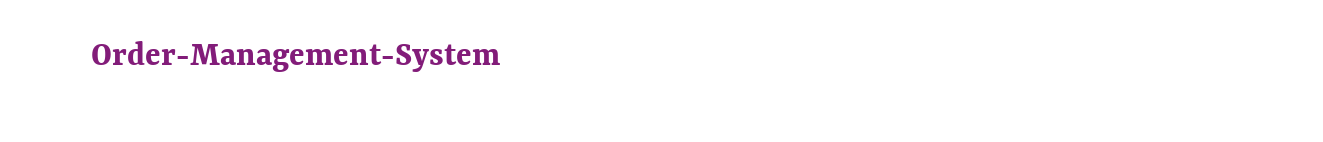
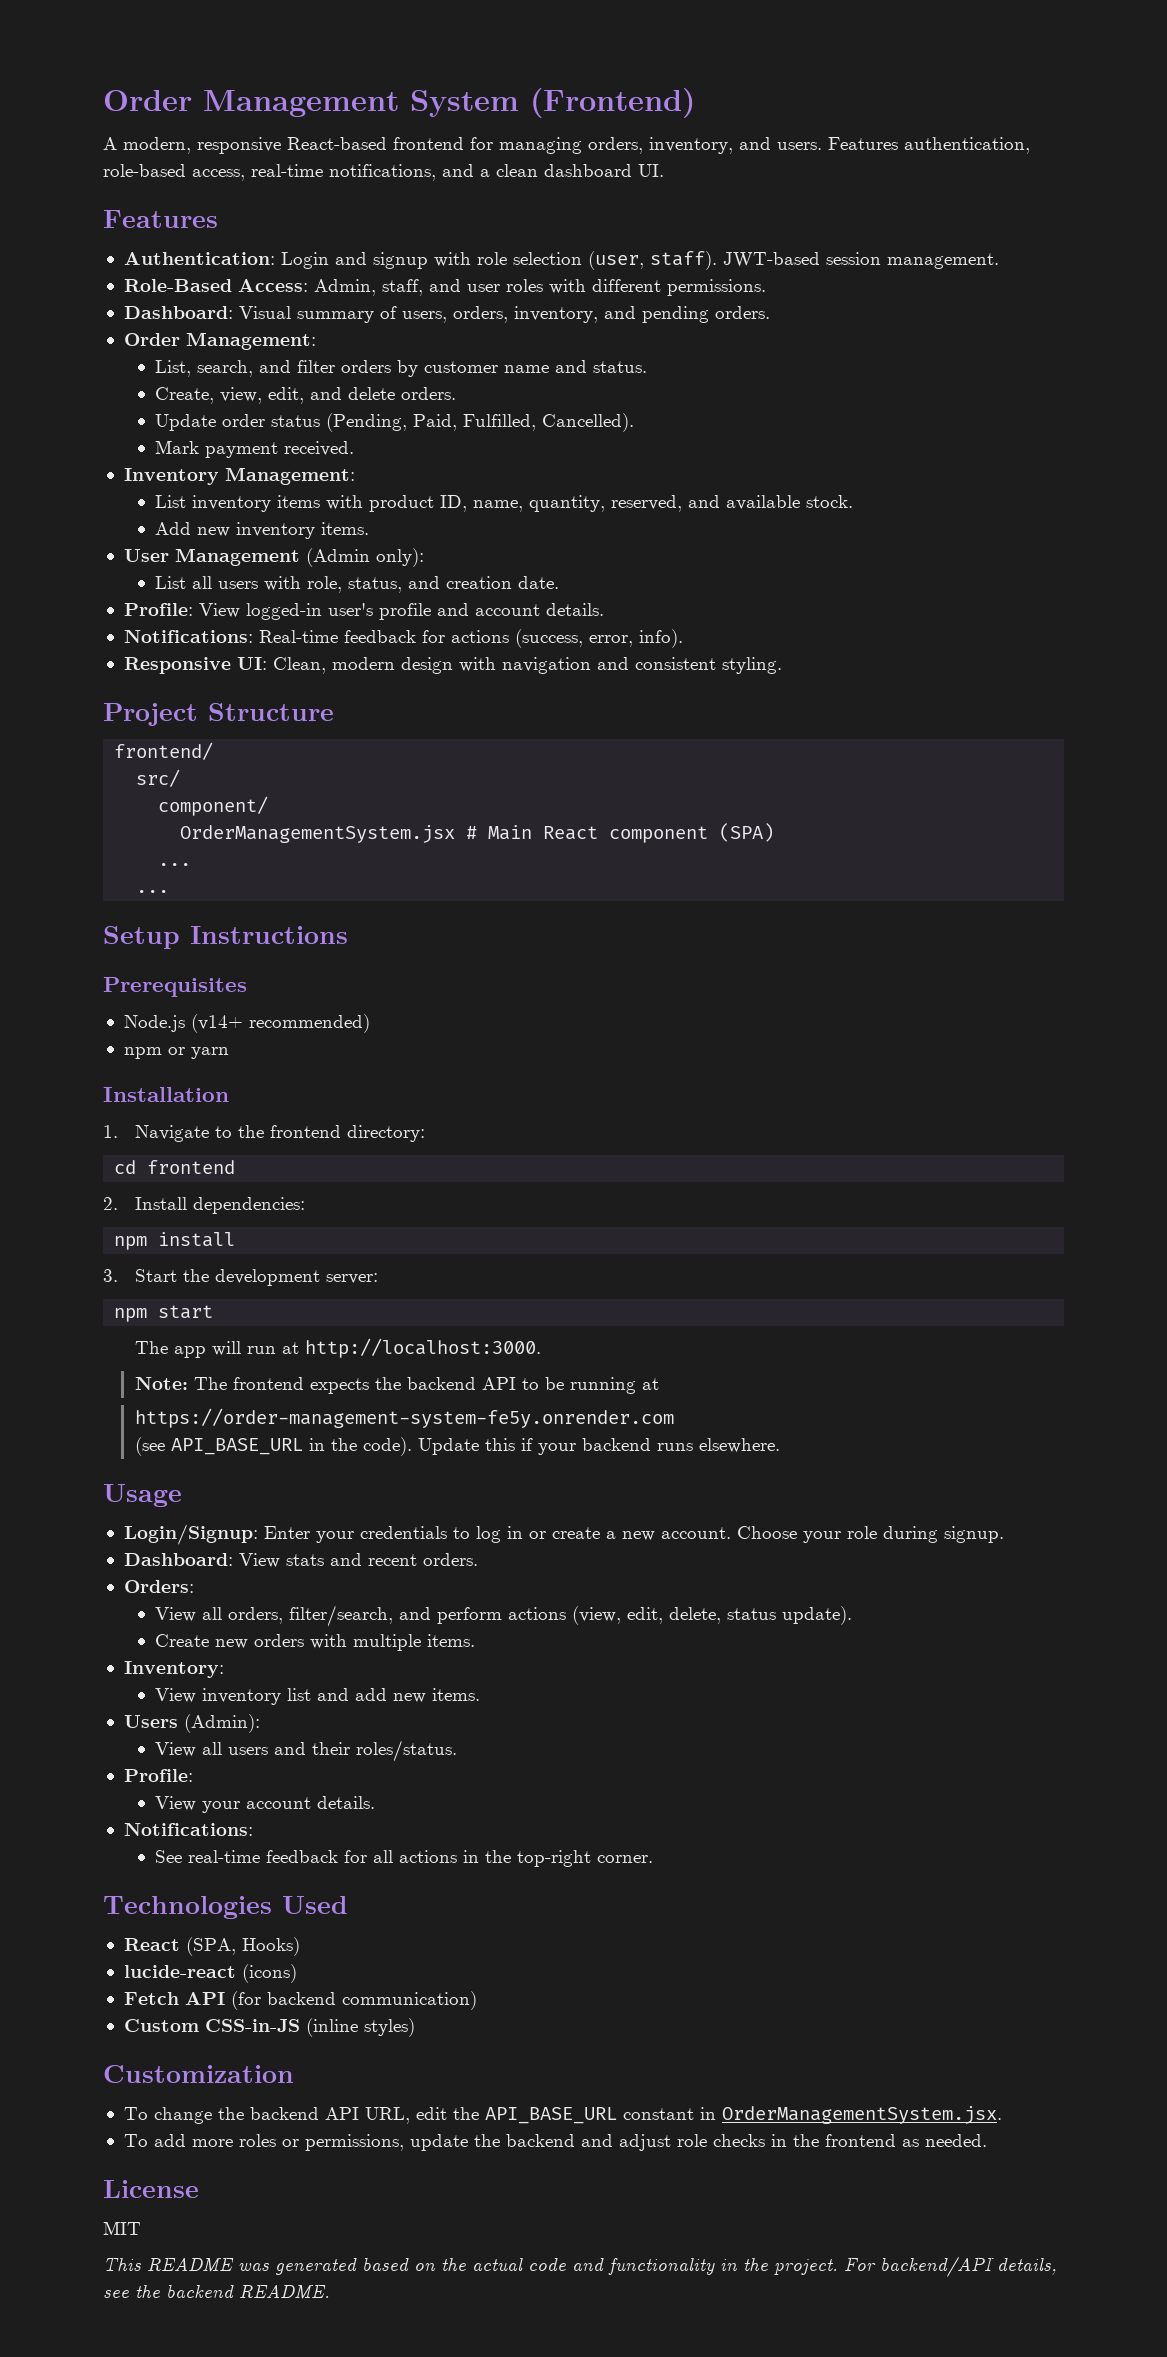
[91,41,500,72] Order-Management-System -> [103,88,695,118] [103,137,1030,154] [103,164,664,181] [103,210,218,228] [123,251,999,270] [123,279,766,296] [123,306,770,323] [123,332,316,350] [155,360,648,377] [155,387,457,404] [155,413,635,432] [155,440,355,458] [123,467,355,485] [155,495,854,512] [155,522,370,539] [123,548,424,567] [155,576,560,593] [123,603,604,620] [123,629,683,648] [123,657,782,674] [103,703,334,726] [114,742,214,760] [136,769,181,787] [158,796,269,816] [180,823,775,843] [158,863,192,866] [136,890,170,893] [103,926,348,949] [103,977,247,997] [123,1014,370,1033] [123,1047,229,1059] [103,1087,229,1102] [103,1125,425,1142] [114,1160,236,1174] [103,1197,305,1214] [114,1232,236,1250] [103,1269,378,1286] [114,1305,214,1322] [134,1338,541,1358] [134,1377,659,1394] [134,1408,674,1428] [134,1437,780,1456] [103,1484,182,1507] [123,1524,1004,1545] [123,1553,478,1568] [123,1580,194,1593] [155,1605,853,1627] [155,1634,476,1651] [123,1661,224,1678] [155,1688,481,1705] [123,1714,260,1733] [155,1740,458,1762] [123,1769,193,1782] [155,1796,376,1813] [123,1823,253,1836] [155,1850,654,1867] [103,1896,348,1919] [123,1937,300,1956] [123,1964,297,1983] [123,1991,477,2010] [123,2018,415,2037] [103,2065,294,2083] [123,2106,1002,2124] [123,2134,987,2151] [103,2180,199,2198] [103,2221,141,2235] [103,2256,1057,2277] [103,2284,330,2299] Order Management System (Frontend) // A modern, responsive React-based frontend for managing orders, inventory, and users. Features authentication, role-based access, real-time notifications, and a clean dashboard UI. // Features // Authentication: Login and signup with role selection (user, staff). JWT-based session management. // Role-Based Access: Admin, staff, and user roles with different permissions. // Dashboard: Visual summary of users, orders, inventory, and pending orders. // Order Management: // List, search, and filter orders by customer name and status. // Create, view, edit, and delete orders. // Update order status (Pending, Paid, Fulfilled, Cancelled). // Mark payment received. // Inventory Management: // List inventory items with product ID, name, quantity, reserved, and available stock. // Add new inventory items. // User Management (Admin only): // List all users with role, status, and creation date. // Profile: View logged-in user's profile and account details. // Notifications: Real-time feedback for actions (success, error, info). // Responsive UI: Clean, modern design with navigation and consistent styling. // Project Structure // frontend/ // src/ // component/ // OrderManagementSystem.jsx # Main React component (SPA) // ... // ... // Setup Instructions // Prerequisites // Node.js (v14+ recommended) // npm or yarn // Installation // 1. Navigate to the frontend directory: // cd frontend // 2. Install dependencies: // npm install // 3. Start the development server: // npm start // The app will run at http://localhost:3000. // Note: The frontend expects the backend API to be running at // https://order-management-system-fe5y.onrender.com // (see API_BASE_URL in the code). Update this if your backend runs elsewhere. // Usage // Login/Signup: Enter your credentials to log in or create a new account. Choose your role during signup. // Dashboard: View stats and recent orders. // Orders: // View all orders, filter/search, and perform actions (view, edit, delete, status update). // Create new orders with multiple items. // Inventory: // View inventory list and add new items. // Users (Admin): // View all users and their roles/status. // Profile: // View your account details. // Notifications: // See real-time feedback for all actions in the top-right corner. // Technologies Used // React (SPA, Hooks) // lucide-react (icons) // Fetch API (for backend communication) // Custom CSS-in-JS (inline styles) // Customization // To change the backend API URL, edit the API_BASE_URL constant in OrderManagementSystem.jsx. // To add more roles or permissions, update the backend and adjust role checks in the frontend as needed. // License // MIT // This README was generated based on the actual code and functionality in the project. For backend/API details, see the backend README.

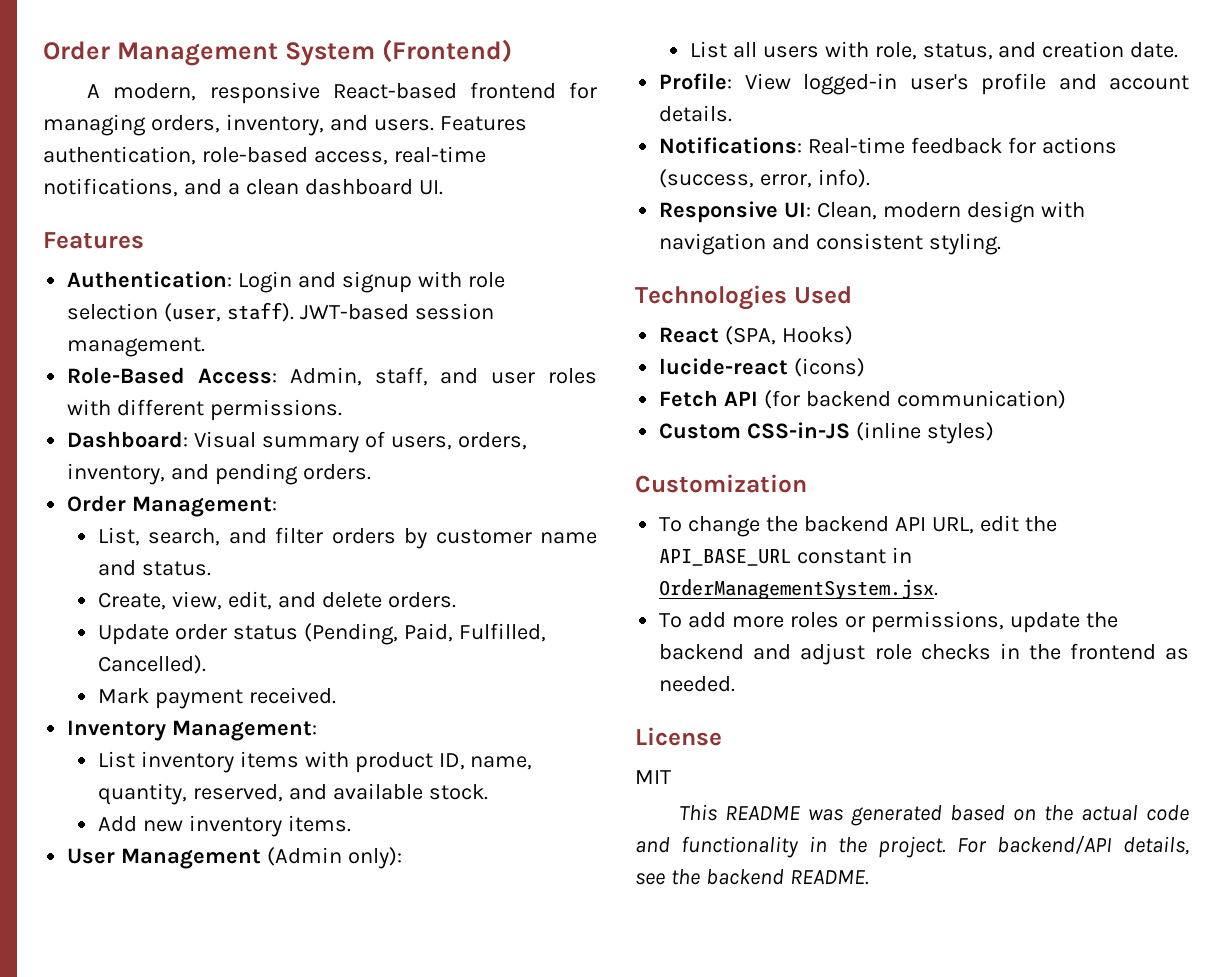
[103,703,334,726] [114,742,214,760] [136,769,181,787] [158,796,269,816] [180,823,775,843] [158,863,192,866] [136,890,170,893] [103,926,348,949] [103,977,247,997] [123,1014,370,1033] [123,1047,229,1059] [103,1087,229,1102] [103,1125,425,1142] [114,1160,236,1174] [103,1197,305,1214] [114,1232,236,1250] [103,1269,378,1286] [114,1305,214,1322] [134,1338,541,1358] [134,1377,659,1394] [134,1408,674,1428] [134,1437,780,1456] [103,1484,182,1507] [123,1524,1004,1545] [123,1553,478,1568] [123,1580,194,1593] [155,1605,853,1627] [155,1634,476,1651] [123,1661,224,1678] [155,1688,481,1705] [123,1714,260,1733] [155,1740,458,1762] [123,1769,193,1782] [155,1796,376,1813] [123,1823,253,1836] [155,1850,654,1867] // Project Structure // frontend/ // src/ // component/ // OrderManagementSystem.jsx # Main React component (SPA) // ... // ... // Setup Instructions // Prerequisites // Node.js (v14+ recommended) // npm or yarn // Installation // 1. Navigate to the frontend directory: // cd frontend // 2. Install dependencies: // npm install // 3. Start the development server: // npm start // The app will run at http://localhost:3000. // Note: The frontend expects the backend API to be running at // https://order-management-system-fe5y.onrender.com // (see API_BASE_URL in the code). Update this if your backend runs elsewhere. // Usage // Login/Signup: Enter your credentials to log in or create a new account. Choose your role during signup. // Dashboard: View stats and recent orders. // Orders: // View all orders, filter/search, and perform actions (view, edit, delete, status update). // Create new orders with multiple items. // Inventory: // View inventory list and add new items. // Users (Admin): // View all users and their roles/status. // Profile: // View your account details. // Notifications: // See real-time feedback for all actions in the top-right corner. -> (1002, 244) none

